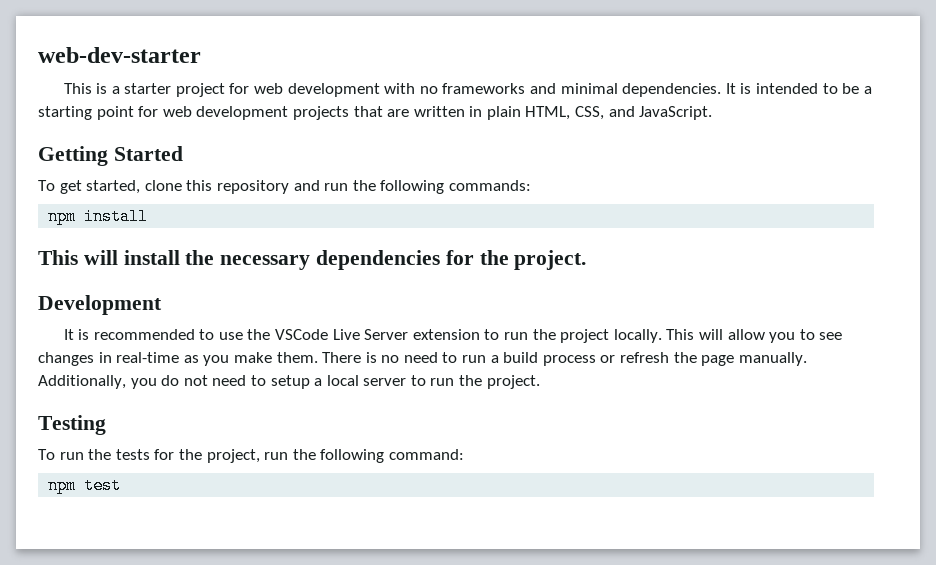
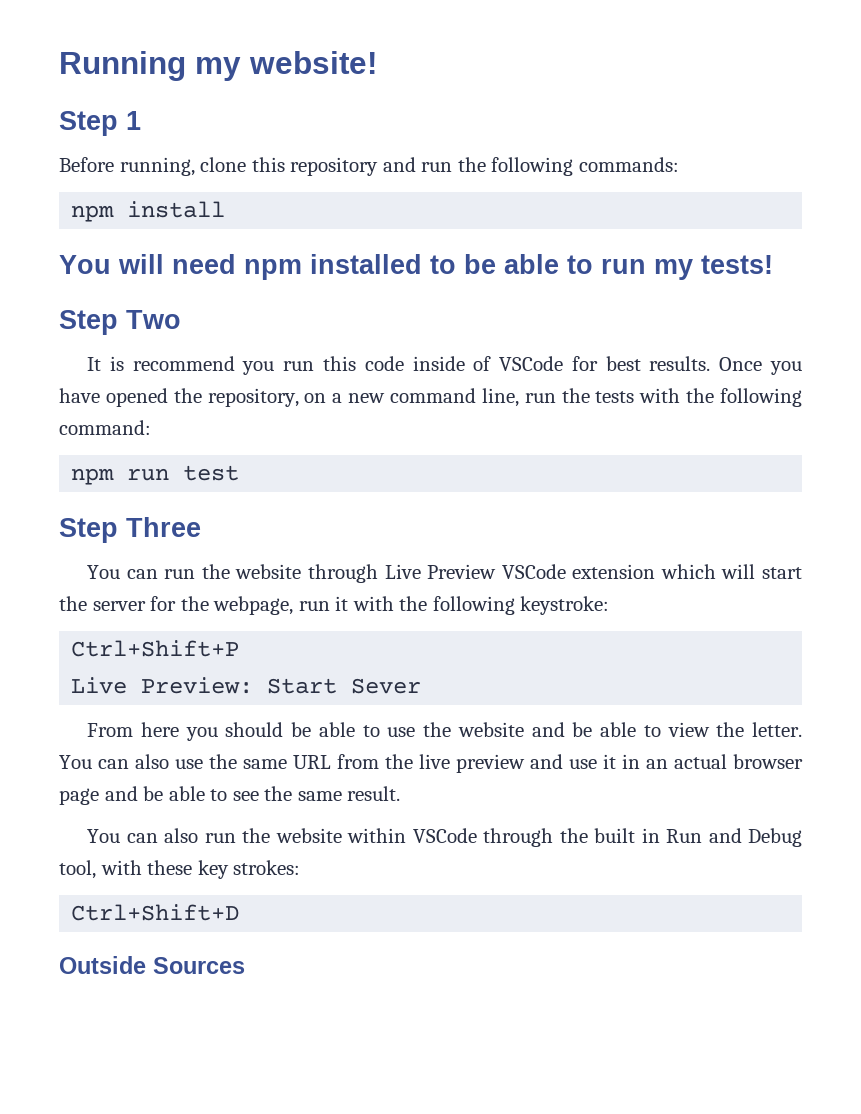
[38,47,201,63] [63,83,872,97] [38,106,713,120] [38,146,183,166] [38,180,141,194] web-dev-starter // This is a starter project for web development with no frameworks and minimal dependencies. It is intended to be a starting point for web development projects that are written in plain HTML, CSS, and JavaScript. // Getting Started // To get started, -> [59,51,377,81] [59,111,141,136] [59,157,195,176] Running my website! // Step 1 // Before running,
[38,250,587,270] [38,295,162,315] [63,329,843,343] [38,352,807,366] [38,375,540,389] [38,415,106,435] [38,449,289,463] This will install the necessary dependencies for the project. // Development // It is recommended to use the VSCode Live Server extension to run the project locally. This will allow you to see changes in real-time as you make them. There is no need to run a build process or refresh the page manually. Additionally, you do not need to setup a local server to run the project. // Testing // To run the tests for the project, run -> [59,254,773,280] [59,310,181,335] [87,356,803,375] [59,388,681,407] You will need npm installed to be able to run my tests! // Step Two // It is recommend you run this code inside of VSCode for best results. Once you have opened the repository, on a new command line, run the tests with
(77, 485) none -> [127,468,170,481] run
(122, 485) none -> [59,517,201,543] [87,564,802,583] [59,596,610,615] [71,640,240,657] [71,677,422,694] [87,722,802,741] [59,754,803,773] [59,786,401,805] [87,828,802,847] [59,860,301,879] [71,904,240,921] [59,956,245,974] // Step Three // You can run the website through Live Preview VSCode extension which will start the server for the webpage, run it with the following keystroke: // Ctrl+Shift+P // Live Preview: Start Sever // From here you should be able to use the website and be able to view the letter. You can also use the same URL from the live preview and use it in an actual browser page and be able to see the same result. // You can also run the website within VSCode through the built in Run and Debug tool, with these key strokes: // Ctrl+Shift+D // Outside Sources

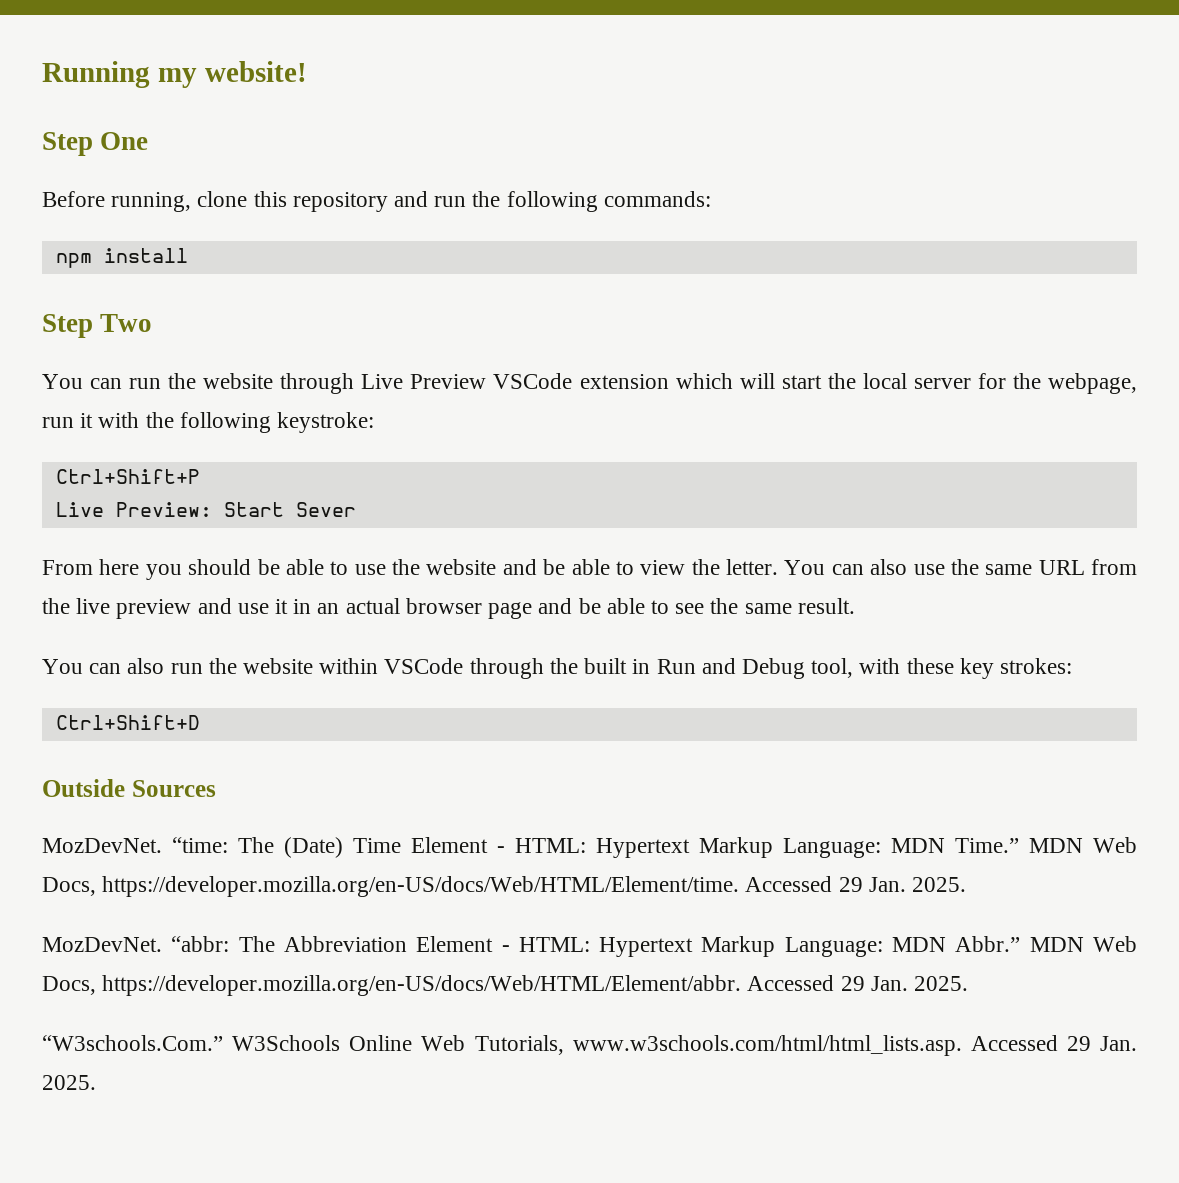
[126,111,141,130] 1 -> [100,132,149,150] One
[59,254,773,280] [59,310,181,335] [87,356,803,375] [59,388,802,407] [59,420,151,435] [71,465,240,485] [59,517,201,543] You will need npm installed to be able to run my tests! // Step Two // It is recommend you run this code inside of VSCode for best results. Once you have opened the repository, on a new command line, run the tests with the following command: // npm run test // Step Three -> [42,314,153,338] Step Two
(87, 603) none -> [862,373,907,389] local
(245, 965) none -> [42,837,1137,858] [42,876,967,897] [42,936,1137,957] [42,975,969,996] [42,1035,1137,1056] [42,1075,96,1090] // MozDevNet. “time: The (Date) Time Element - HTML: Hypertext Markup Language: MDN Time.” MDN Web Docs, https://developer.mozilla.org/en-US/docs/Web/HTML/Element/time. Accessed 29 Jan. 2025. // MozDevNet. “abbr: The Abbreviation Element - HTML: Hypertext Markup Language: MDN Abbr.” MDN Web Docs, https://developer.mozilla.org/en-US/docs/Web/HTML/Element/abbr. Accessed 29 Jan. 2025. // “W3schools.Com.” W3Schools Online Web Tutorials, www.w3schools.com/html/html_lists.asp. Accessed 29 Jan. 2025.

